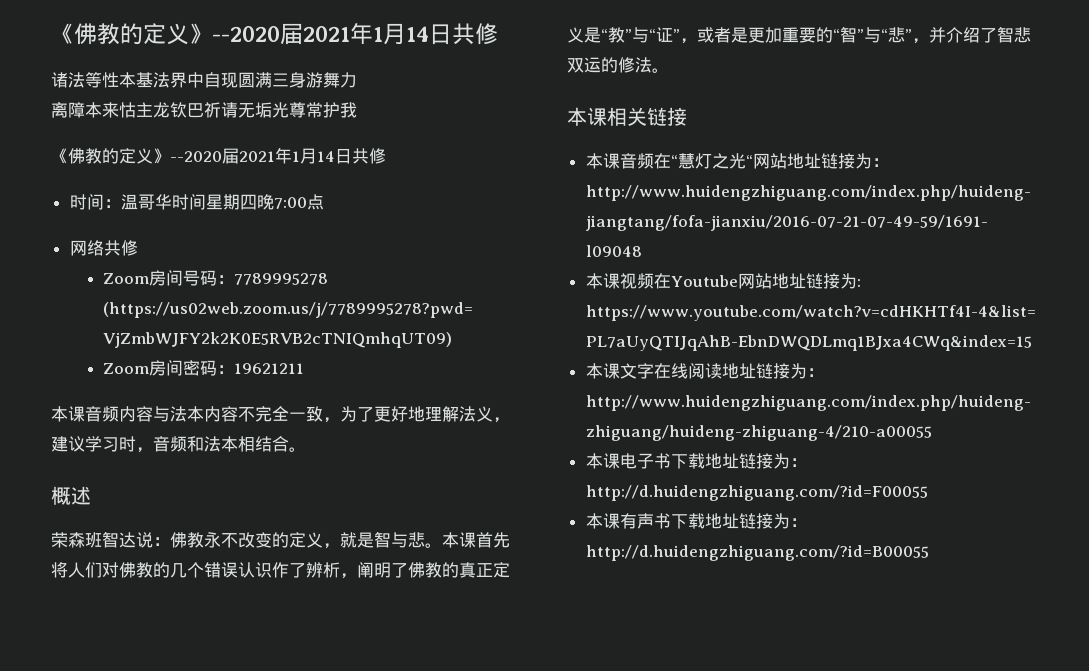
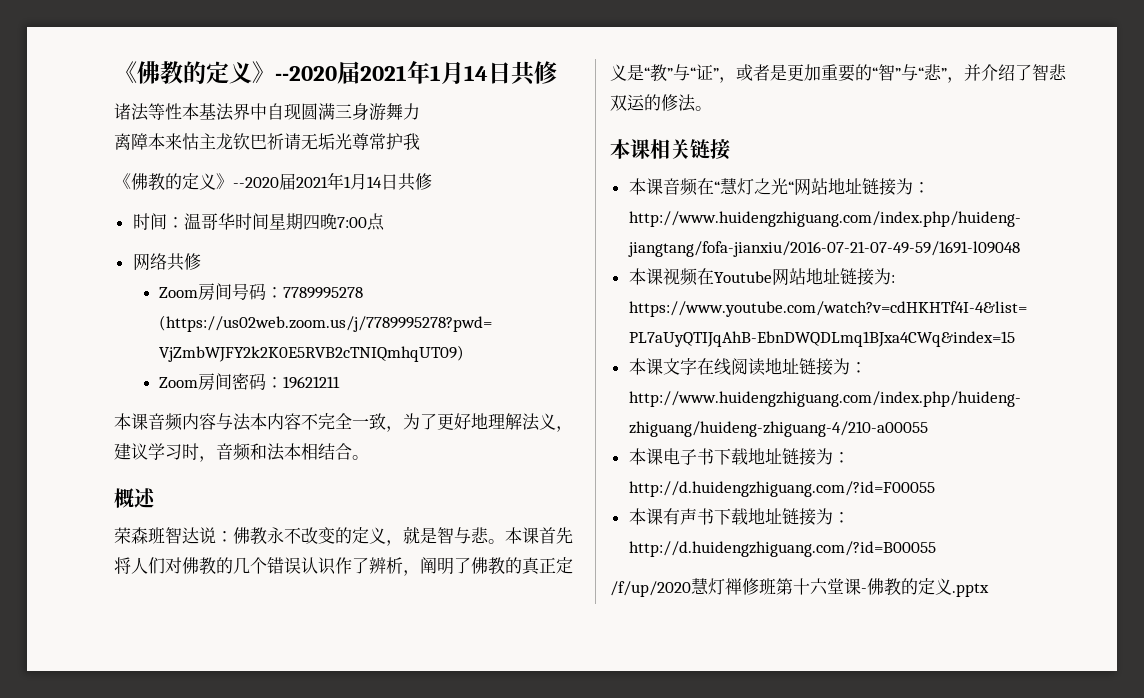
(929, 553) none -> [610,578,989,597] // /f/up/2020慧灯禅修班第十六堂课-佛教的定义.pptx

